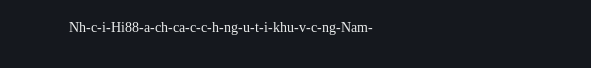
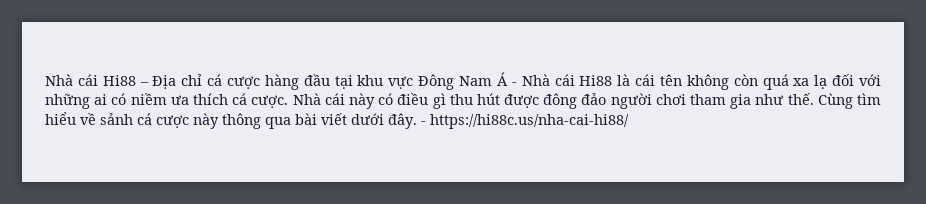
[69,22,373,35] Nh-c-i-Hi88-a-ch-ca-c-c-h-ng-u-t-i-khu-v-c-ng-Nam- -> [45,72,881,90] [45,93,882,109] [45,112,629,129] Nhà cái Hi88 – Địa chỉ cá cược hàng đầu tại khu vực Đông Nam Á - Nhà cái Hi88 là cái tên không còn quá xa lạ đối với những ai có niềm ưa thích cá cược. Nhà cái này có điều gì thu hút được đông đảo người chơi tham gia như thế. Cùng tìm hiểu về sảnh cá cược này thông qua bài viết dưới đây. - https://hi88c.us/nha-cai-hi88/

